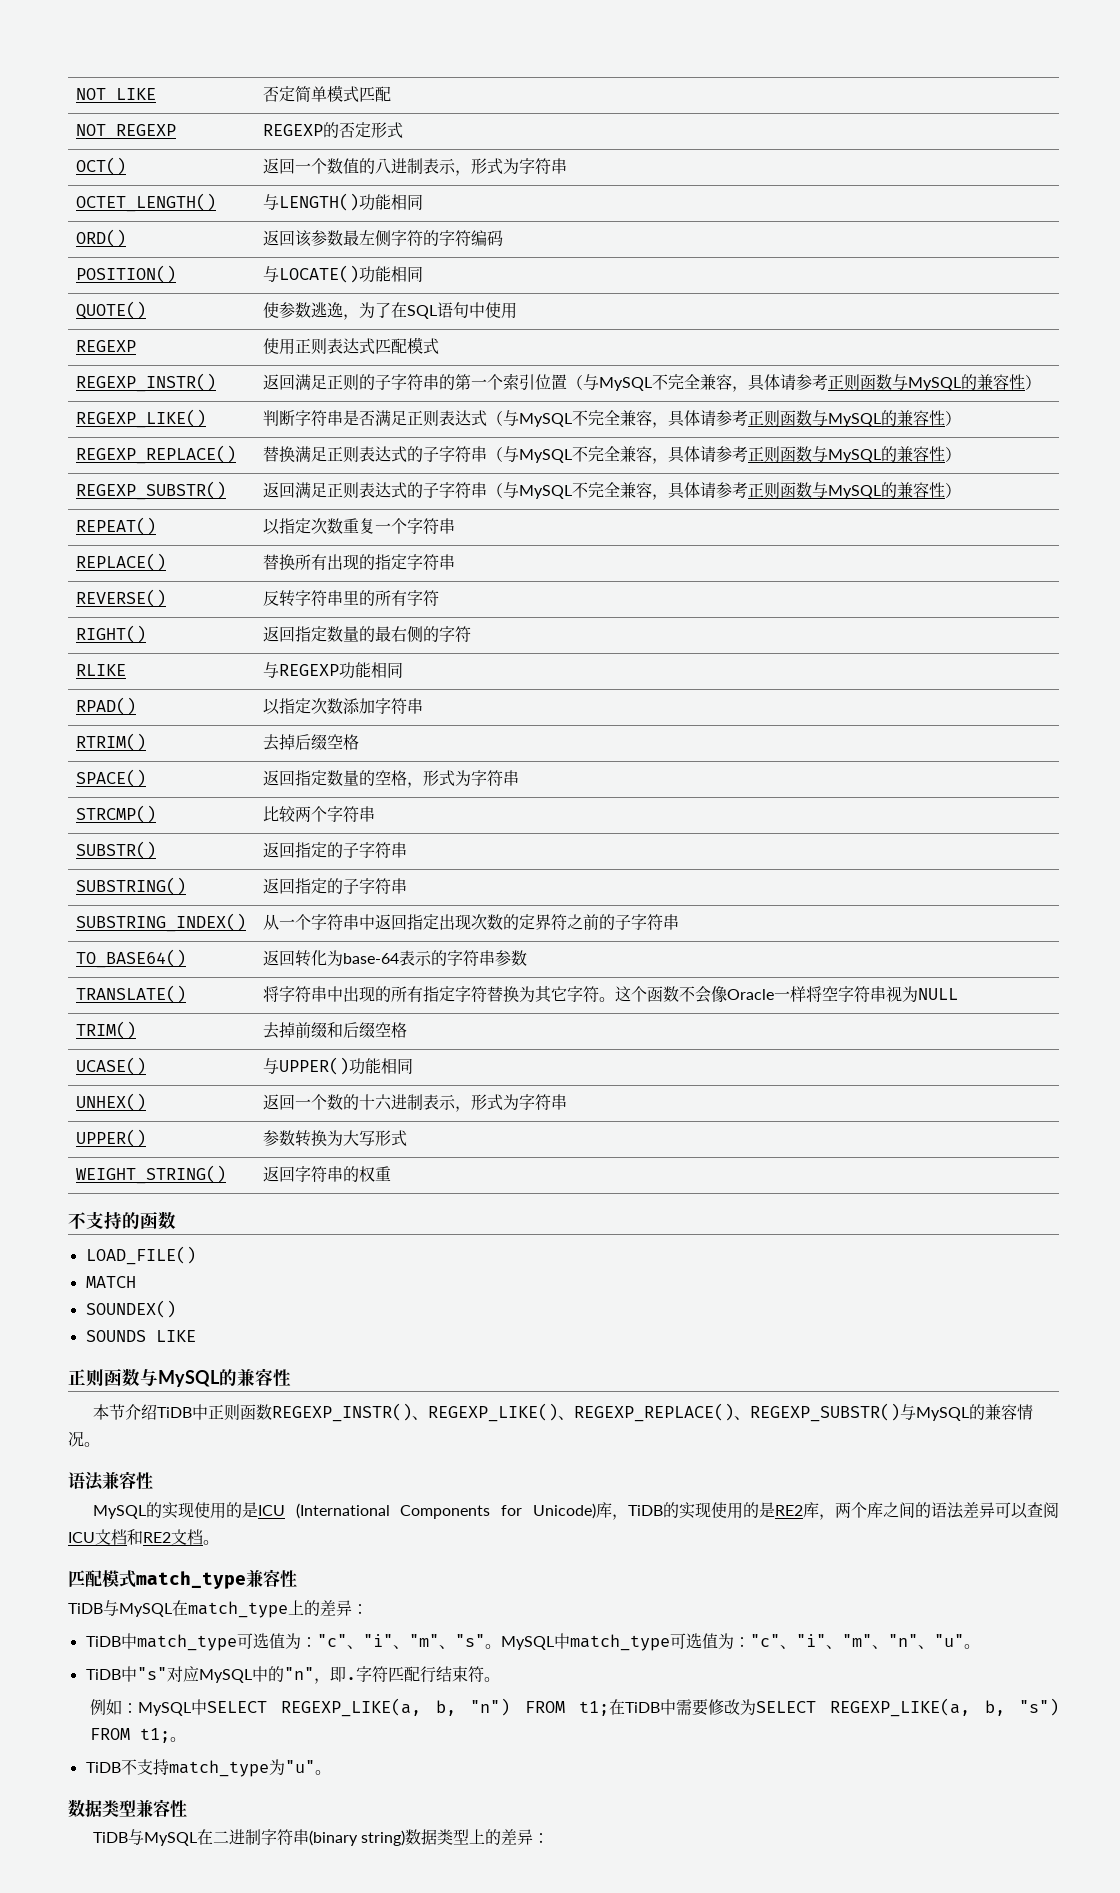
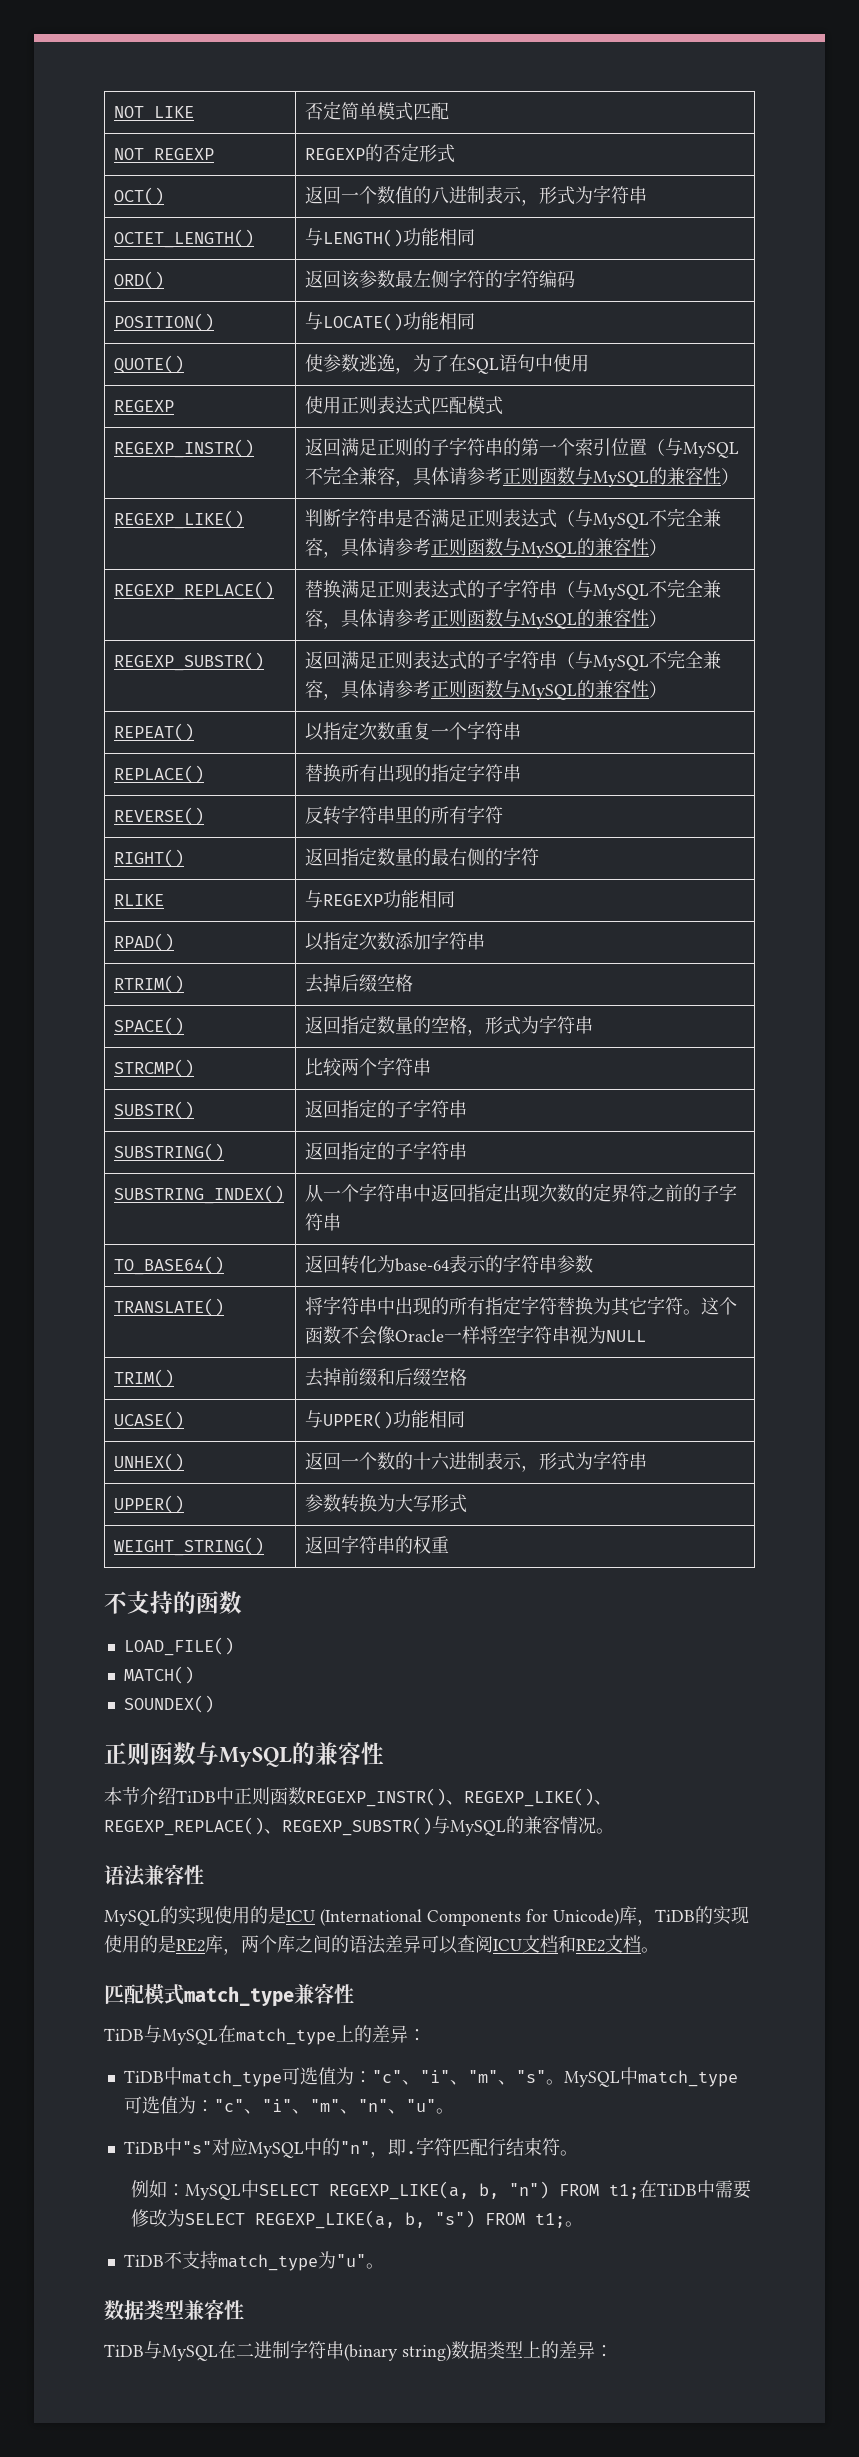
[85,1276,136,1288] MATCH -> [123,1666,194,1684] MATCH()
[85,1330,196,1342] // SOUNDS LIKE -> (214, 1704) none

